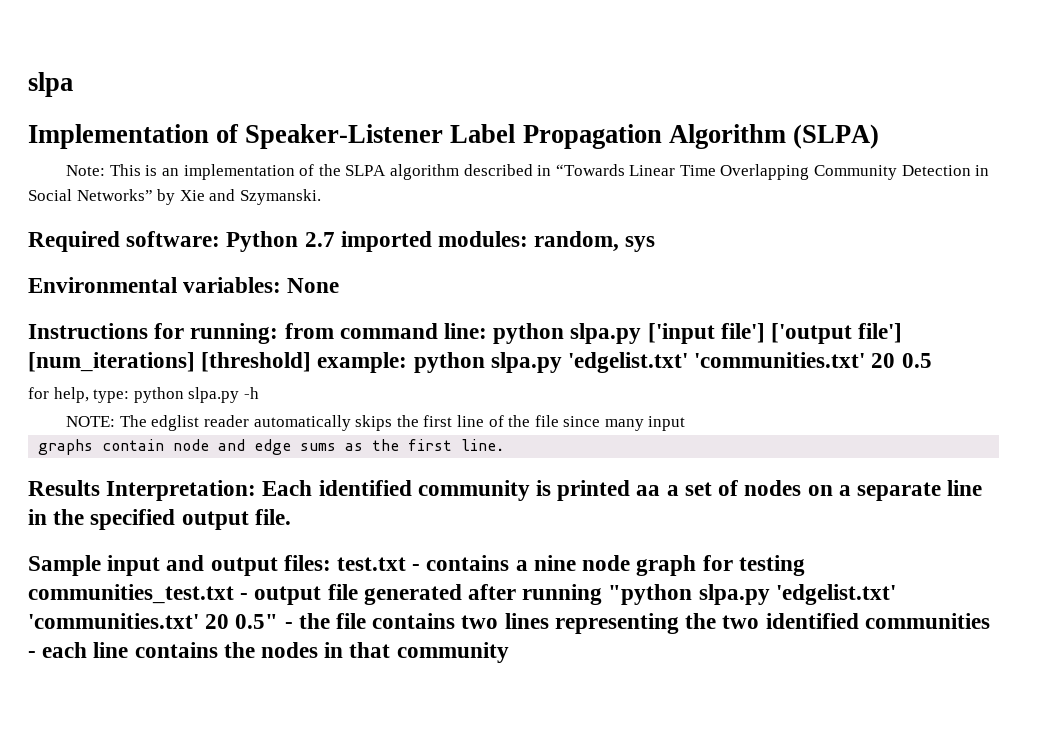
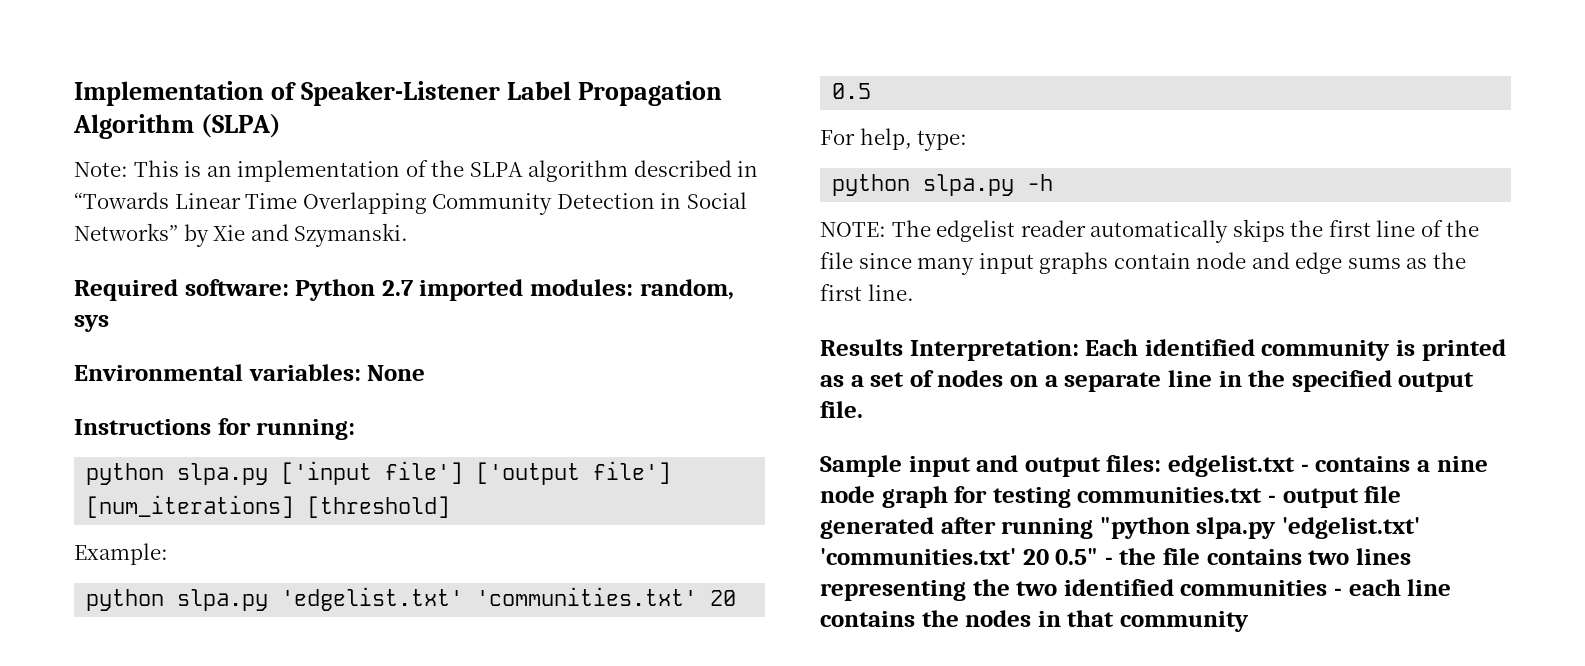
[28,72,73,97] slpa // -> (74, 93) none
[284,323,488,339] from command line: -> (356, 429) //
[317,352,408,373] example: -> [74,543,168,565] // Example: //
[28,387,49,399] for -> [820,130,855,145] For
(130, 396) none -> (968, 140) //
[151,415,200,431] edglist -> [936,220,1016,242] edgelist
(686, 423) // -> (1034, 263) none
[636,485,661,496] aa -> [820,375,844,387] as
[337,557,407,571] test.txt -> [1168,455,1296,477] edgelist.txt
[28,584,234,604] communities_test.txt -> [1077,487,1263,503] communities.txt

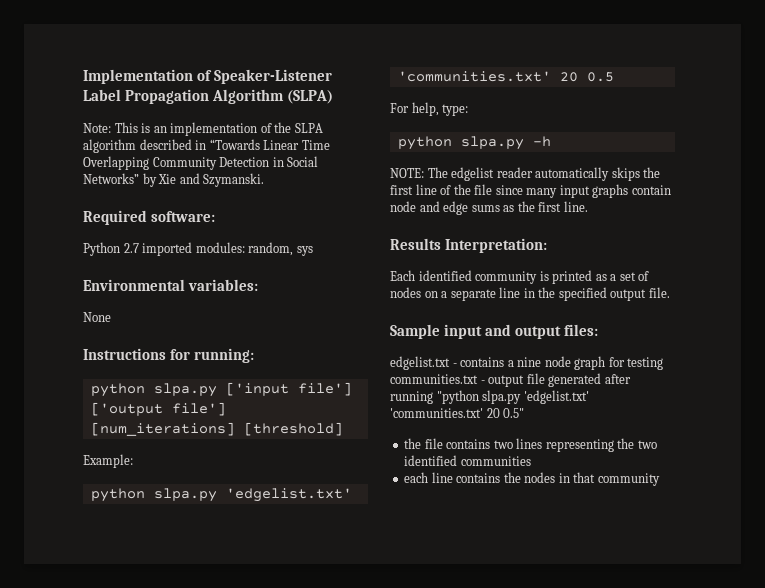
(289, 287) none -> (215, 216) //
(361, 372) none -> (258, 285) //
(1079, 350) none -> (547, 245) //
(1162, 463) none -> (598, 330) //
[1104,557,1113,565] - -> (525, 413) //
[1334,588,1343,596] - -> (531, 461) //

